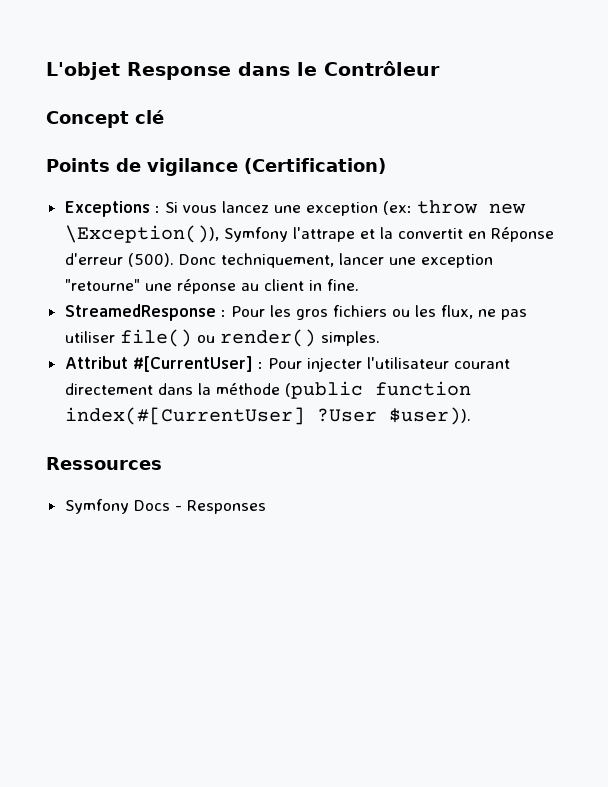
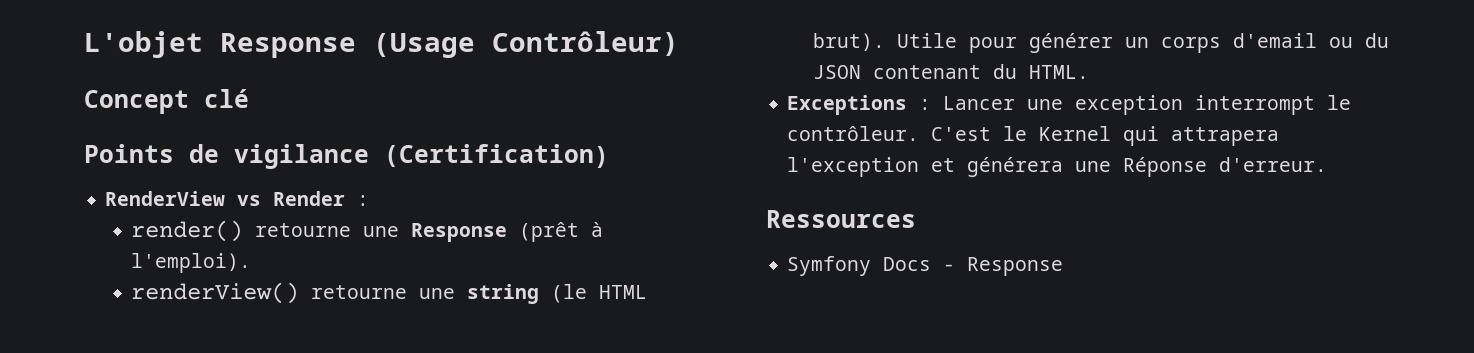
[238,61,440,76] dans le Contrôleur -> [373,31,679,58] (Usage Contrôleur)
[64,200,526,217] [64,225,554,243] [64,253,493,268] [64,279,359,294] [64,304,527,321] [64,329,380,347] [64,356,510,372] [64,381,471,399] [64,407,471,425] Exceptions : Si vous lancez une exception (ex: throw new \Exception()), Symfony l'attrape et la convertit en Réponse d'erreur (500). Donc techniquement, lancer une exception "retourne" une réponse au client in fine. // StreamedResponse : Pour les gros fichiers ou les flux, ne pas utiliser file() ou render() simples. // Attribut #[CurrentUser] : Pour injecter l'utilisateur courant directement dans la méthode (public function index(#[CurrentUser] ?User $user)). -> [105,191,370,206] [131,220,604,242] [131,253,252,273] [131,282,648,304] [813,33,1390,53] [813,64,1090,79] [787,95,1352,115] [787,126,1280,146] [787,157,1328,177] RenderView vs Render : // render() retourne une Response (prêt à l'emploi). // renderView() retourne une string (le HTML brut). Utile pour générer un corps d'email ou du JSON contenant du HTML. // Exceptions : Lancer une exception interrompt le contrôleur. C'est le Kernel qui attrapera l'exception et générera une Réponse d'erreur.
[186,500,266,514] Responses -> [967,257,1064,276] Response

